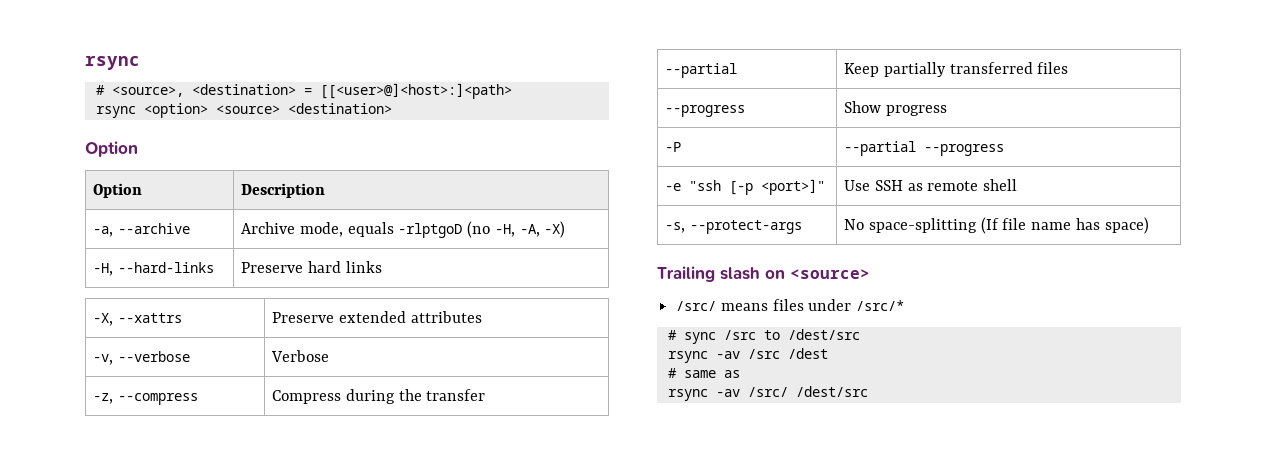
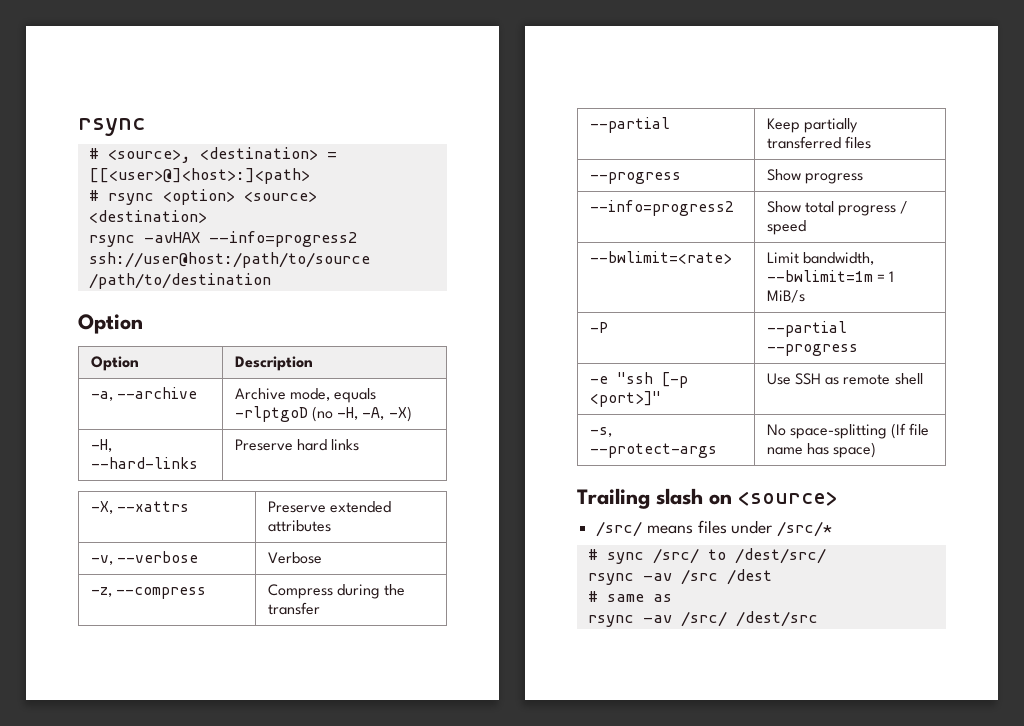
(512, 91) none -> [88,190,99,201] #
(392, 108) none -> [88,231,357,247] [88,252,370,268] [88,273,271,289] // rsync -avHAX --info=progress2 ssh://user@host:/path/to/source /path/to/destination
(947, 110) none -> [589,200,734,216] [766,201,909,216] [766,220,806,235] [589,251,732,264] [766,252,874,265] [766,270,895,282] [766,290,805,303] // --info=progress2 | Show total progress / speed // --bwlimit=<rate> | Limit bandwidth, --bwlimit=1m = 1 MiB/s
[723,329,860,340] /src to /dest/src -> [652,548,826,564] /src/ to /dest/src/

